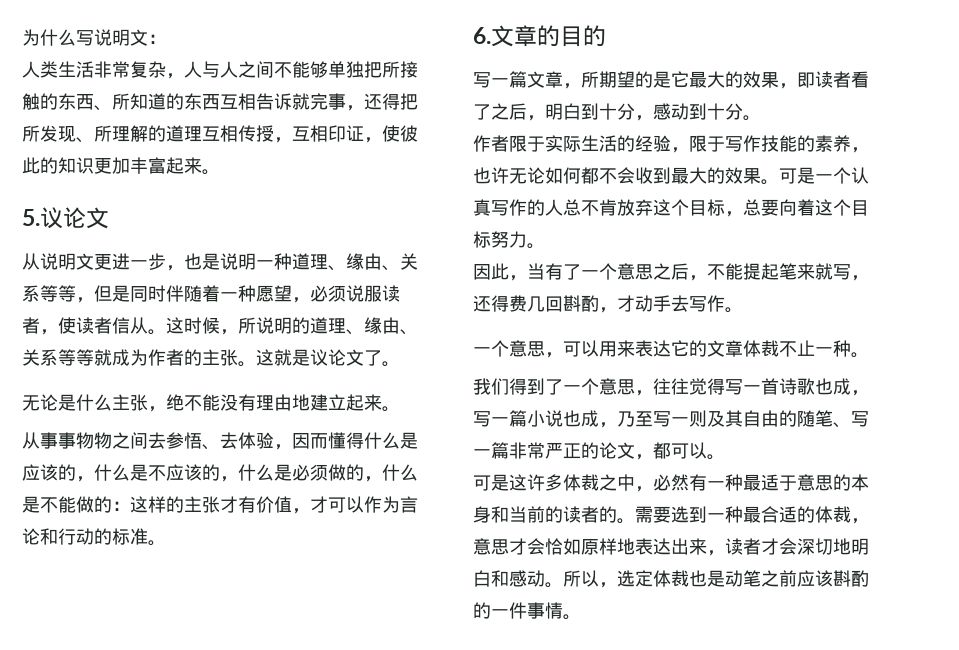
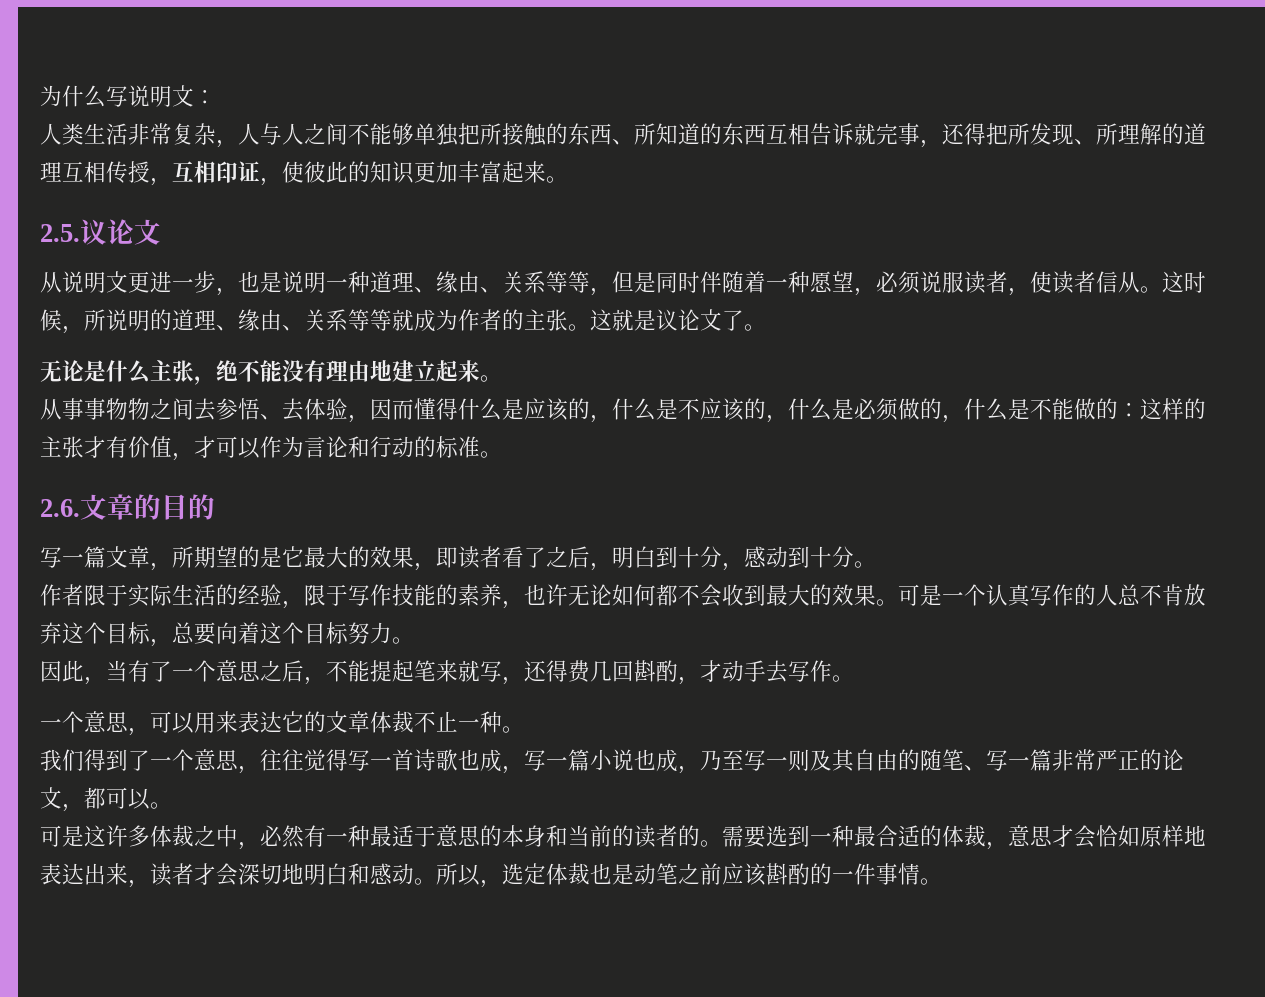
[22,209,40,226] 5. -> [40,224,80,242] 2.5.
[473,27,491,44] 6. -> [40,499,80,517] 2.6.

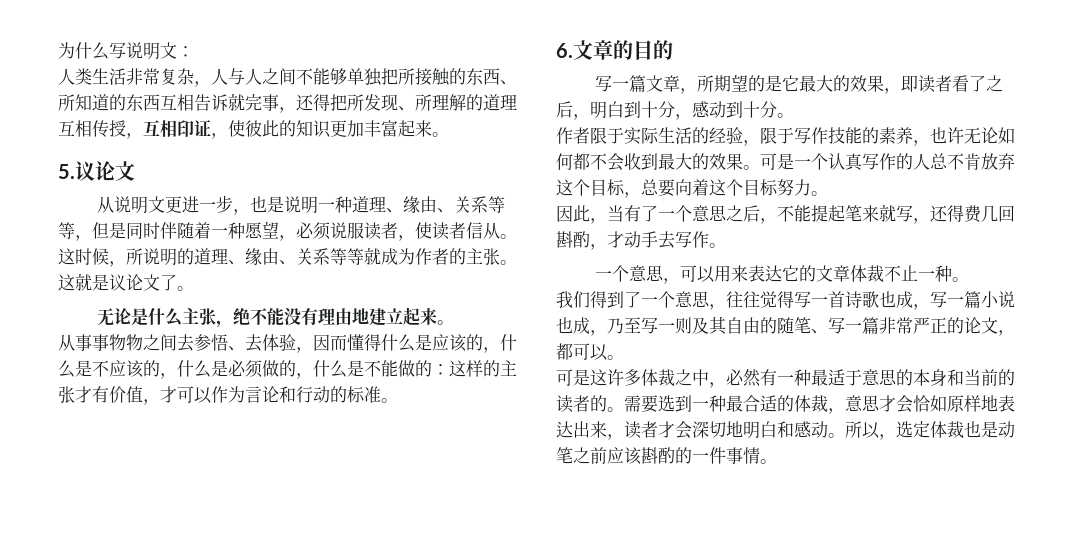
[40,224,80,242] 2.5. -> [58,164,75,179] 5.
[40,499,80,517] 2.6. -> [556,43,573,58] 6.

